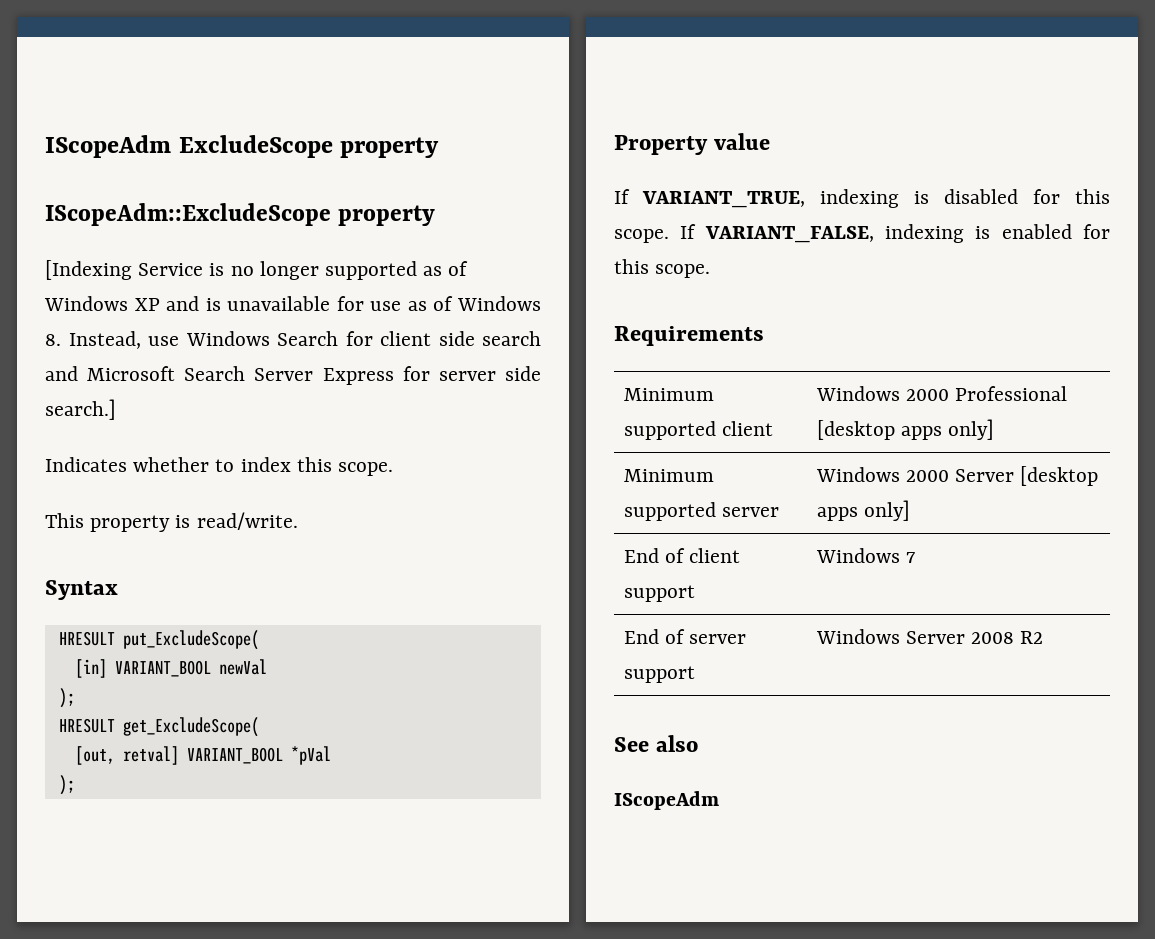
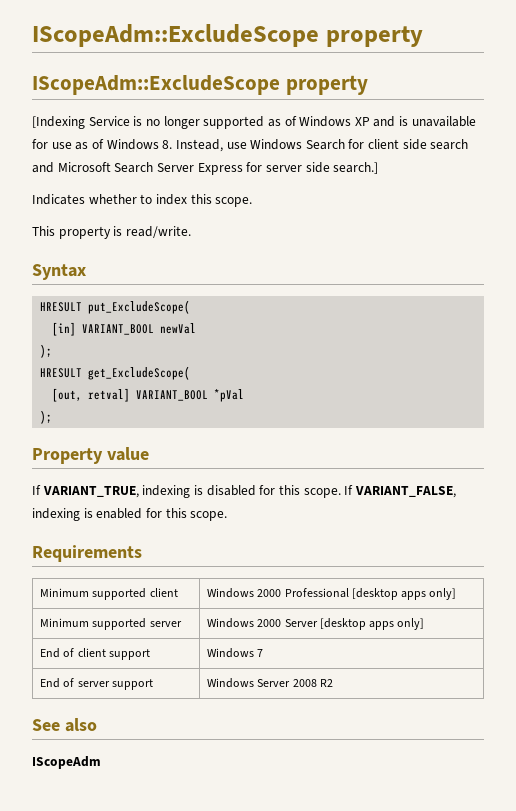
[45,135,333,158] IScopeAdm ExcludeScope -> [32,24,319,47] IScopeAdm::ExcludeScope

